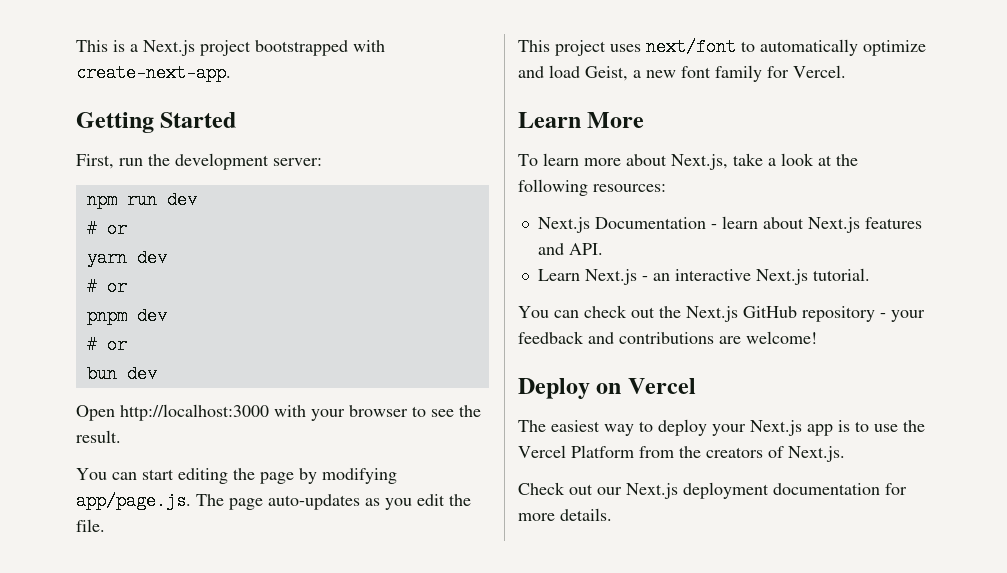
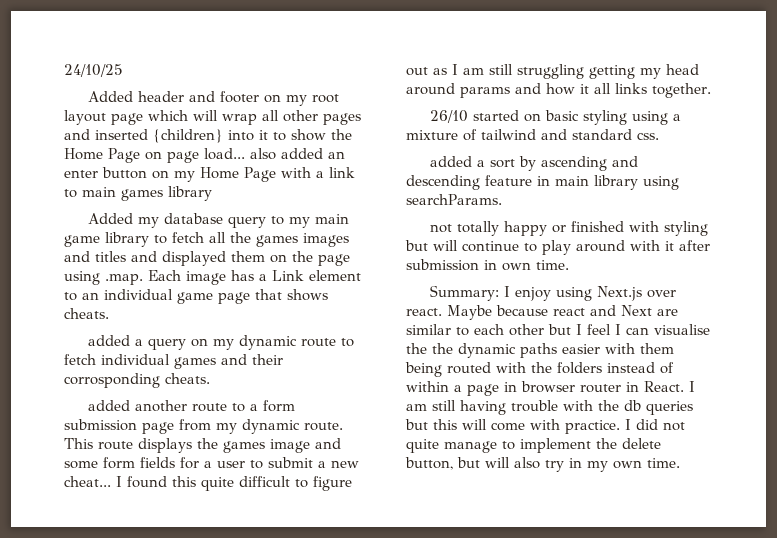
[76,40,385,56] [76,64,231,82] [76,112,237,133] [76,153,322,170] [86,191,197,209] [86,220,127,238] [86,249,167,267] [86,278,127,296] [86,307,167,325] [86,336,127,354] [86,365,157,383] [76,404,481,421] [76,430,121,443] [76,468,397,484] [76,492,471,510] [76,519,105,532] [518,38,926,56] [518,65,846,82] [518,112,645,128] [518,153,858,170] [518,179,666,196] [537,216,922,233] [537,243,603,255] [537,268,870,285] [518,305,925,322] [518,331,817,344] [518,378,696,399] [518,419,925,436] [518,445,845,462] [518,482,907,499] [518,508,612,521] This is a Next.js project bootstrapped with create-next-app. // Getting Started // First, run the development server: // npm run dev // # or // yarn dev // # or // pnpm dev // # or // bun dev // Open http://localhost:3000 with your browser to see the result. // You can start editing the page by modifying app/page.js. The page auto-updates as you edit the file. // This project uses next/font to automatically optimize and load Geist, a new font family for Vercel. // Learn More // To learn more about Next.js, take a look at the following resources: // Next.js Documentation - learn about Next.js features and API. // Learn Next.js - an interactive Next.js tutorial. // You can check out the Next.js GitHub repository - your feedback and contributions are welcome! // Deploy on Vercel // The easiest way to deploy your Next.js app is to use the Vercel Platform from the creators of Next.js. // Check out our Next.js deployment documentation for more details. -> [64,64,123,77] [88,91,340,106] [64,110,361,125] [64,129,352,143] [64,148,345,163] [64,167,355,182] [64,186,212,201] [88,213,350,228] [64,232,349,247] [64,251,350,266] [64,270,361,285] [64,289,328,304] [64,308,109,319] [88,335,355,350] [64,354,283,369] [64,373,210,388] [88,400,296,412] [64,419,343,434] [64,438,341,453] [64,457,359,469] [64,476,352,491] [406,64,699,79] [406,83,711,98] [430,110,682,125] [406,129,659,141] [430,156,639,171] [406,175,679,190] [406,194,502,205] [430,221,709,236] [405,240,710,255] [406,259,569,271] [430,285,677,301] [406,305,678,320] [406,324,710,336] [406,343,674,358] [405,362,674,377] [406,381,695,396] [406,400,693,415] [405,419,685,434] [406,438,661,453] [405,457,680,472] 24/10/25 // Added header and footer on my root layout page which will wrap all other pages and inserted {children} into it to show the Home Page on page load... also added an enter button on my Home Page with a link to main games library // Added my database query to my main game library to fetch all the games images and titles and displayed them on the page using .map. Each image has a Link element to an individual game page that shows cheats. // added a query on my dynamic route to fetch individual games and their corrosponding cheats. // added another route to a form submission page from my dynamic route. This route displays the games image and some form fields for a user to submit a new cheat... I found this quite difficult to figure out as I am still struggling getting my head around params and how it all links together. // 26/10 started on basic styling using a mixture of tailwind and standard css. // added a sort by ascending and descending feature in main library using searchParams. // not totally happy or finished with styling but will continue to play around with it after submission in own time. // Summary: I enjoy using Next.js over react. Maybe because react and Next are similar to each other but I feel I can visualise the the dynamic paths easier with them being routed with the folders instead of within a page in browser router in React. I am still having trouble with the db queries but this will come with practice. I did not quite manage to implement the delete button, but will also try in my own time.

